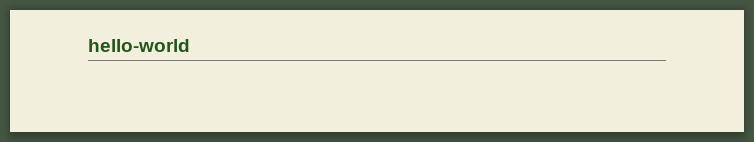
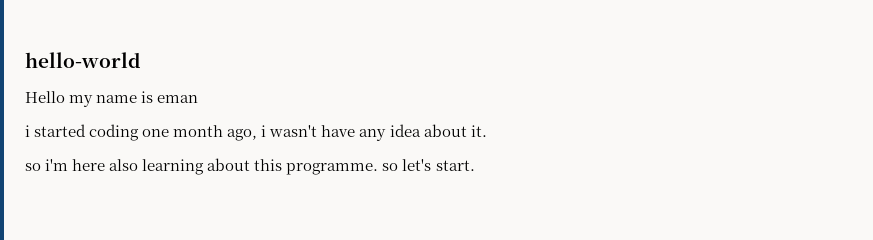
(190, 45) none -> [25,91,199,107] [25,124,487,141] [25,158,475,175] // Hello my name is eman // i started coding one month ago, i wasn't have any idea about it. // so i'm here also learning about this programme. so let's start.

